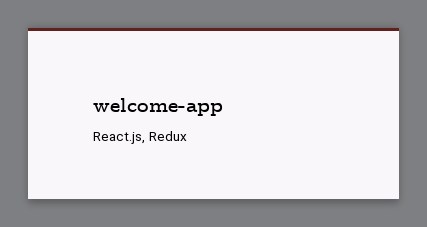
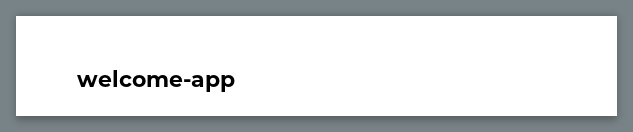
[93,131,187,144] // React.js, Redux -> (235, 81) none

